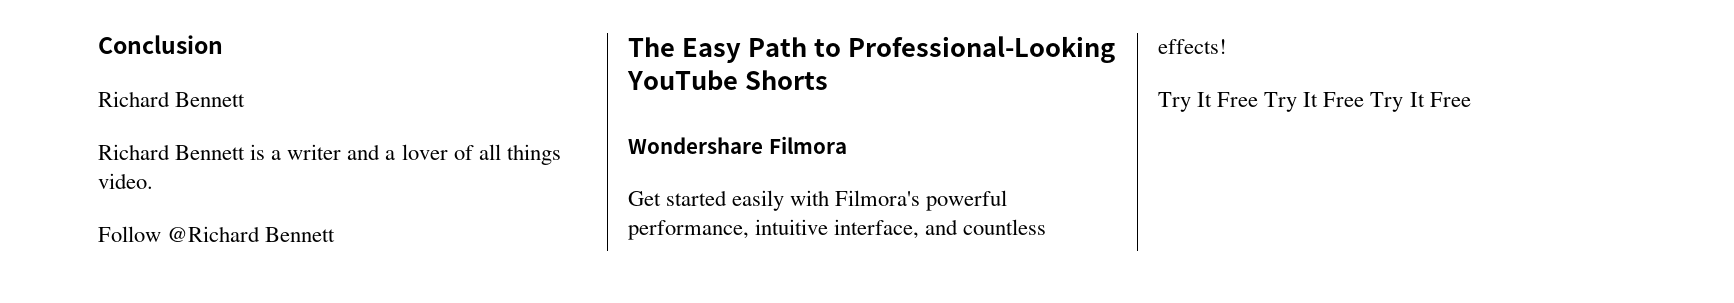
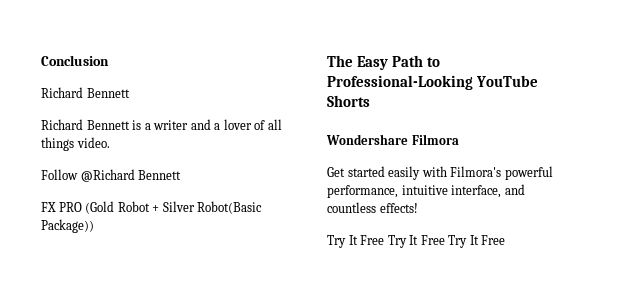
(336, 234) none -> [41,201,263,214] [41,219,94,233] // FX PRO (Gold Robot + Silver Robot(Basic Package))

